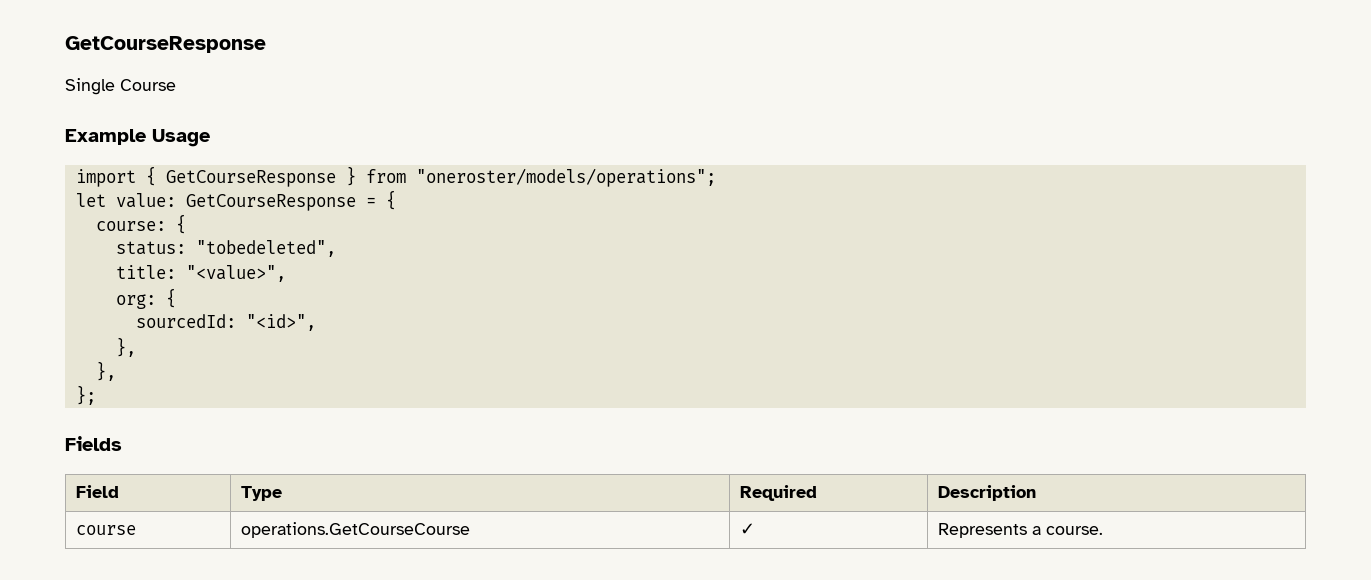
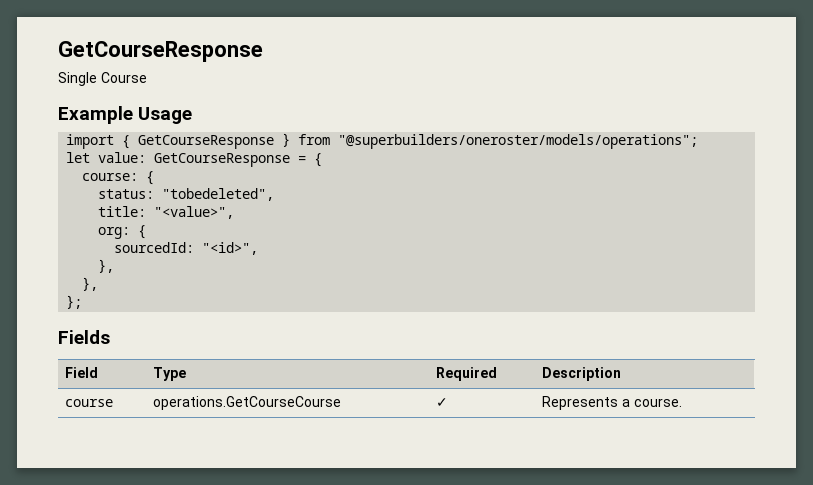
[415,168,716,187] "oneroster/models/operations"; -> [338,134,699,149] "@superbuilders/oneroster/models/operations";

